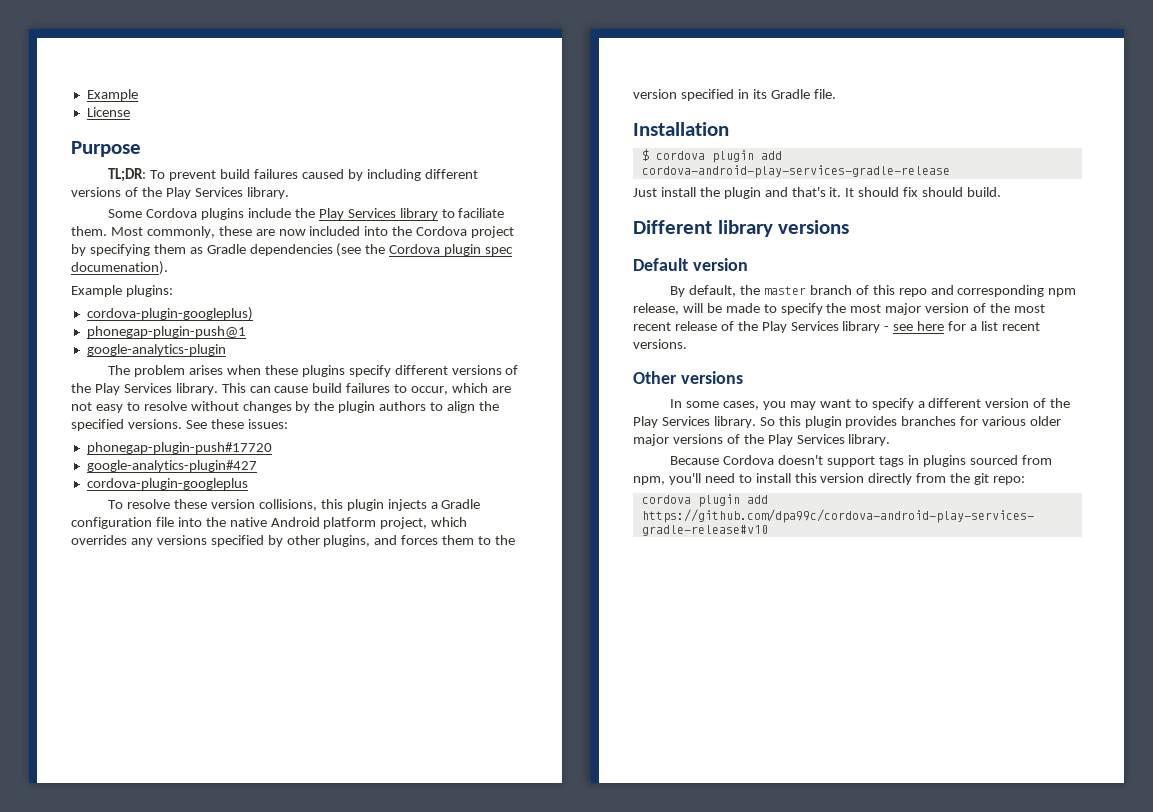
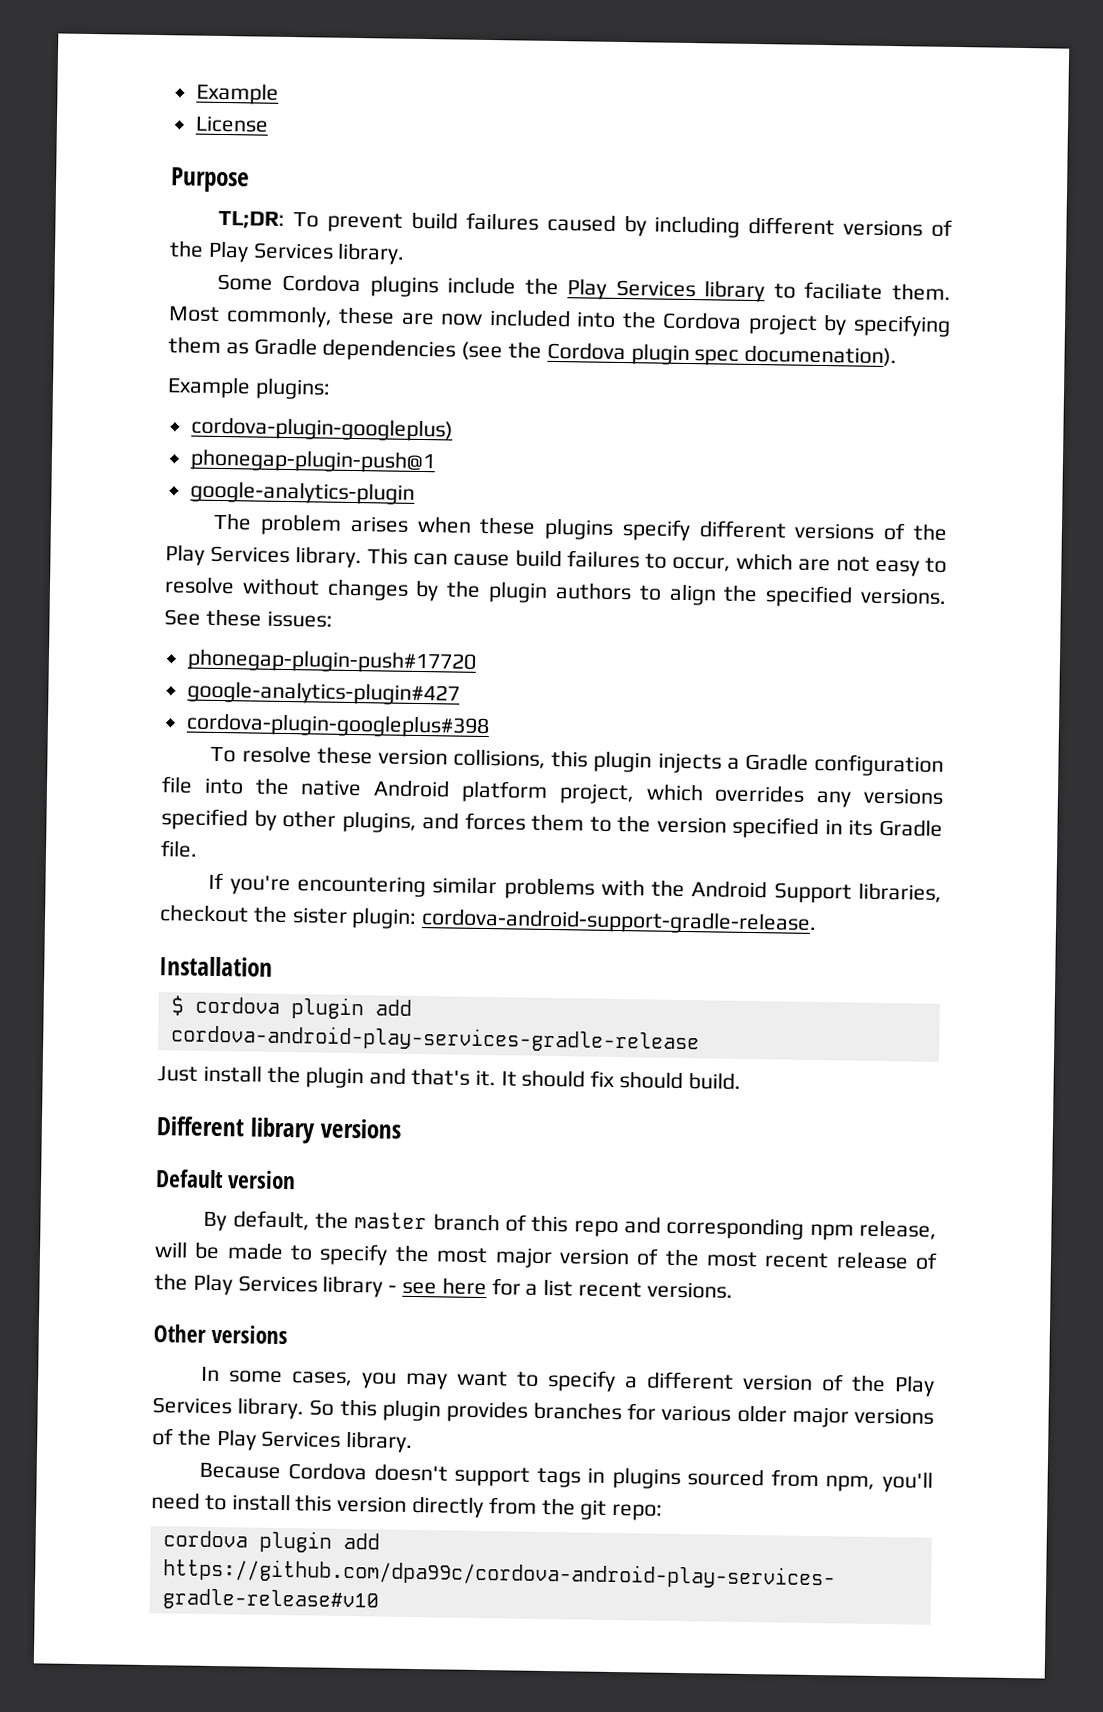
[86,478,248,490] cordova-plugin-googleplus -> [185,712,490,739] cordova-plugin-googleplus#398
(836, 94) none -> [208,872,942,904] [159,904,818,935] // If you're encountering similar problems with the Android Support libraries, checkout the sister plugin: cordova-android-support-gradle-release.

